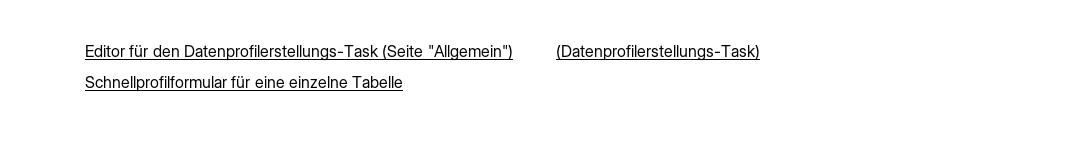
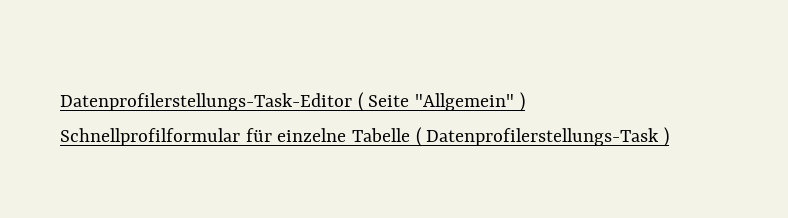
[85,45,513,61] Editor für den Datenprofilerstellungs-Task (Seite "Allgemein") -> [60,92,525,112] Datenprofilerstellungs-Task-Editor ( Seite "Allgemein" )
[254,76,285,88] eine -> (272, 135) none
[556,45,760,61] (Datenprofilerstellungs-Task) -> [415,127,670,147] ( Datenprofilerstellungs-Task )

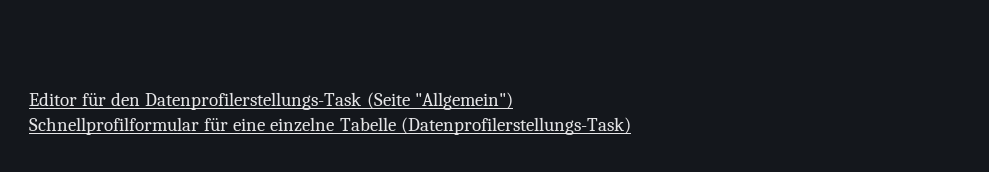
[60,92,525,112] Datenprofilerstellungs-Task-Editor ( Seite "Allgemein" ) -> [29,92,513,110] Editor für den Datenprofilerstellungs-Task (Seite "Allgemein")
(272, 135) none -> [233,118,266,131] eine
[415,127,670,147] ( Datenprofilerstellungs-Task ) -> [400,117,631,135] (Datenprofilerstellungs-Task)

